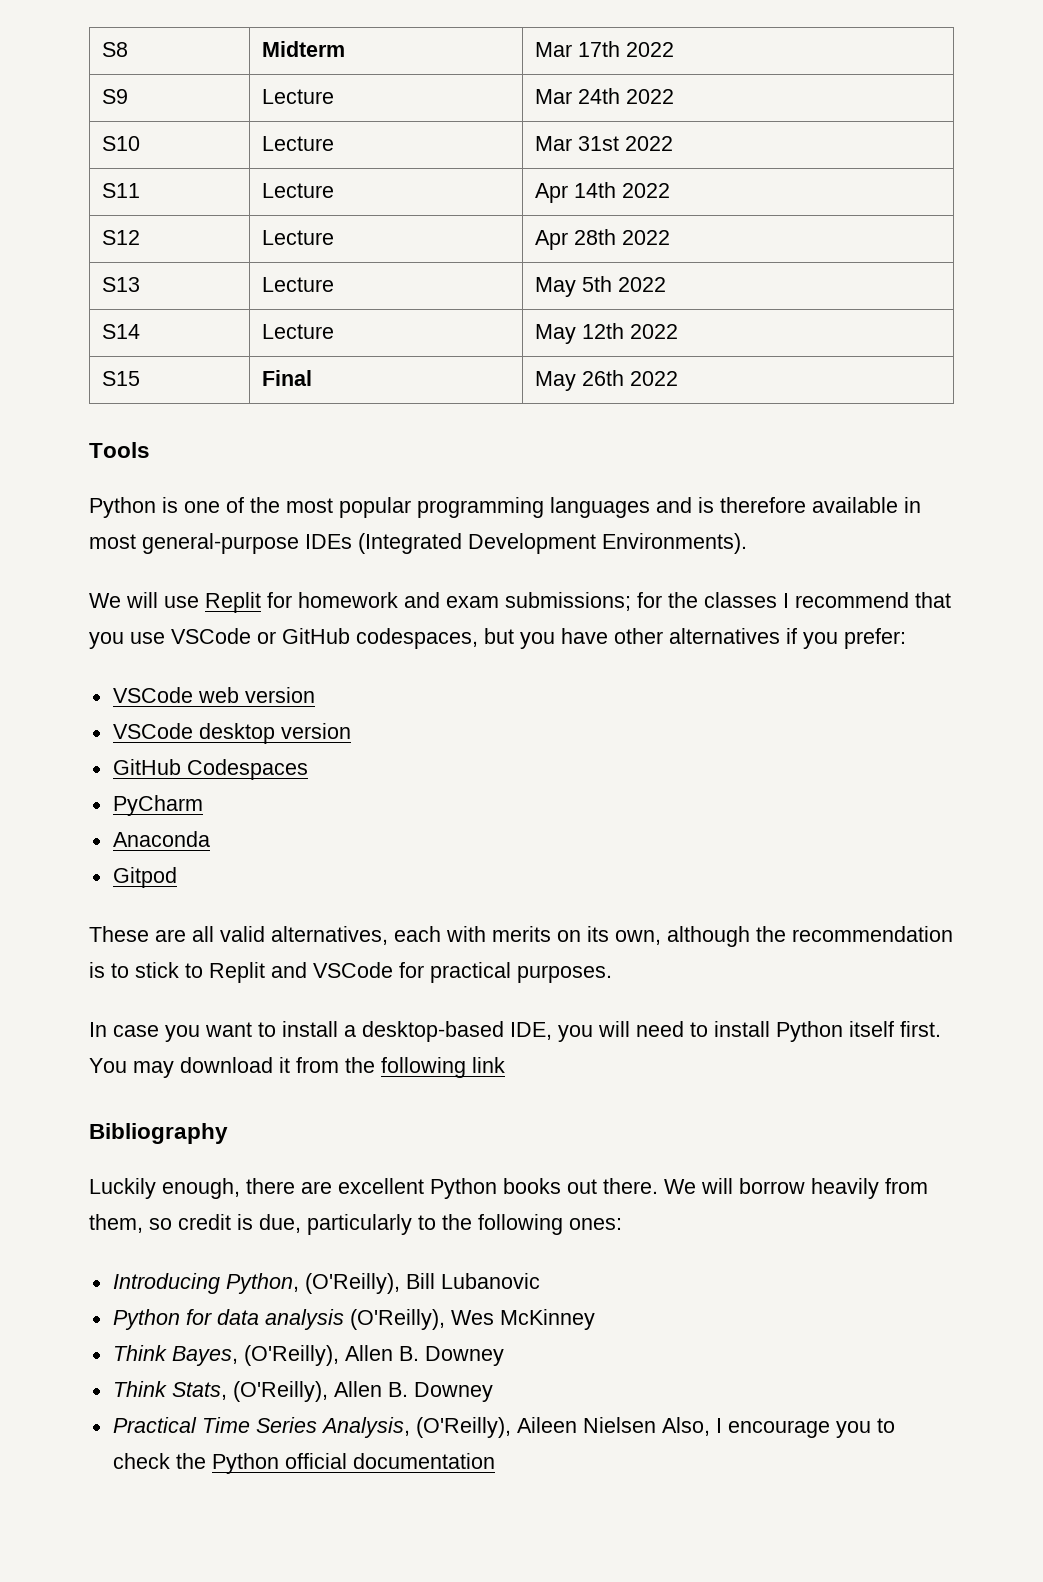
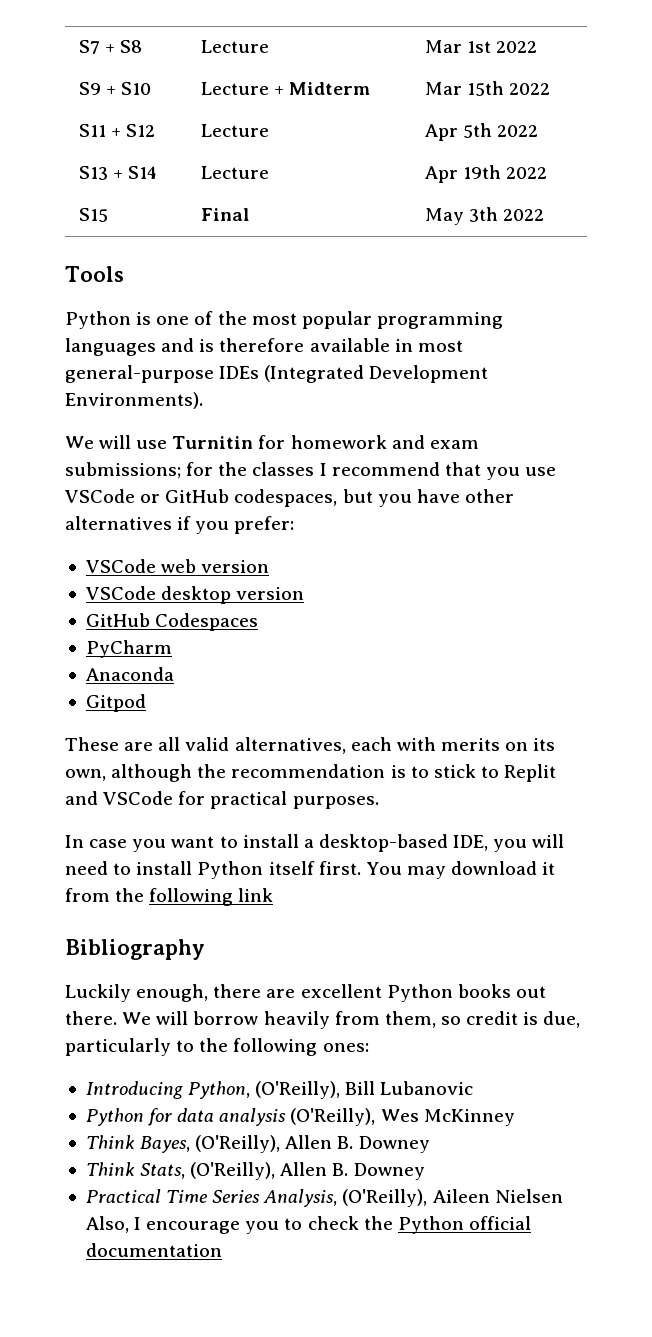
(101, 49) none -> [78,40,115,54] S7 +
[261,41,345,57] [534,41,674,57] [101,89,128,104] [261,89,334,104] [534,88,674,104] | Midterm | Mar 17th 2022 // S9 | Lecture | Mar 24th 2022 // -> [200,40,269,53] [424,40,537,53] [78,82,116,95] | Lecture | Mar 1st 2022 // S9 +
[534,136,619,151] | Mar 31st -> [273,82,370,95] [424,81,504,96] + Midterm | Mar 15th
[261,183,334,198] [534,182,670,203] | Lecture | Apr 14th 2022 // -> [110,128,121,137] +
[573,229,616,245] 28th -> [462,123,492,138] 5th
[261,277,334,292] [534,276,666,297] | Lecture | May 5th 2022 // -> [112,170,123,179] +
[534,323,624,344] May 12th -> [424,165,501,183] Apr 19th
[581,370,624,386] 26th -> [468,207,498,222] 3th
[205,592,261,613] Replit -> [172,436,254,449] Turnitin

